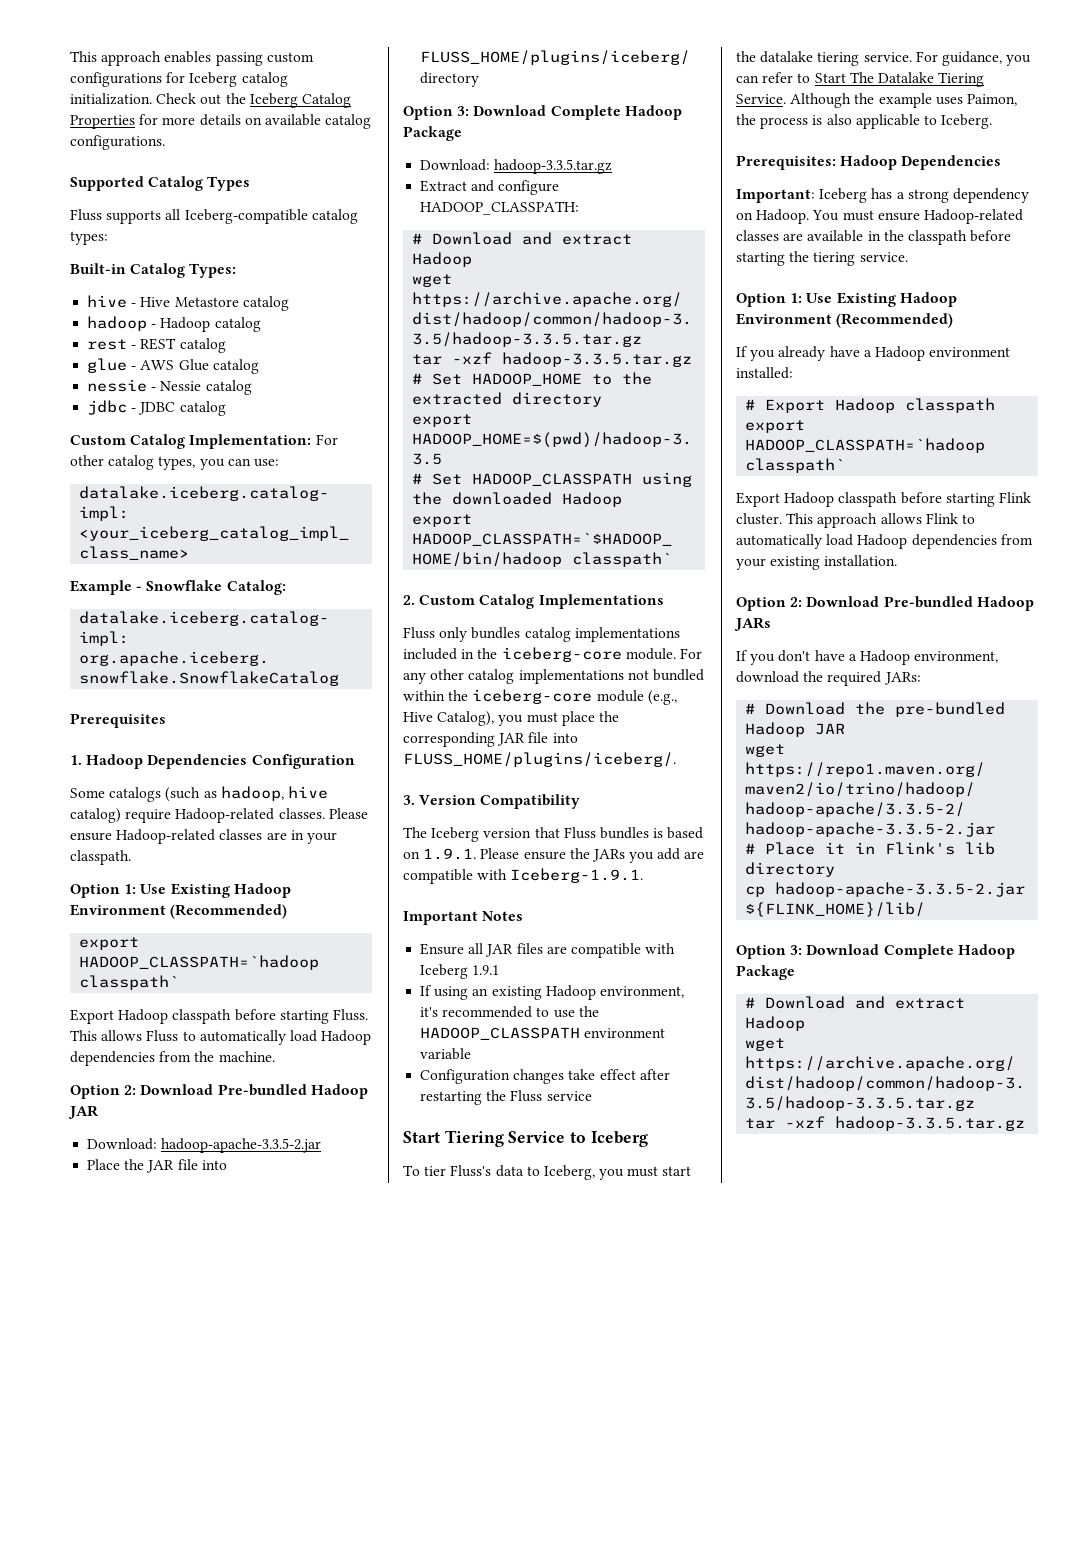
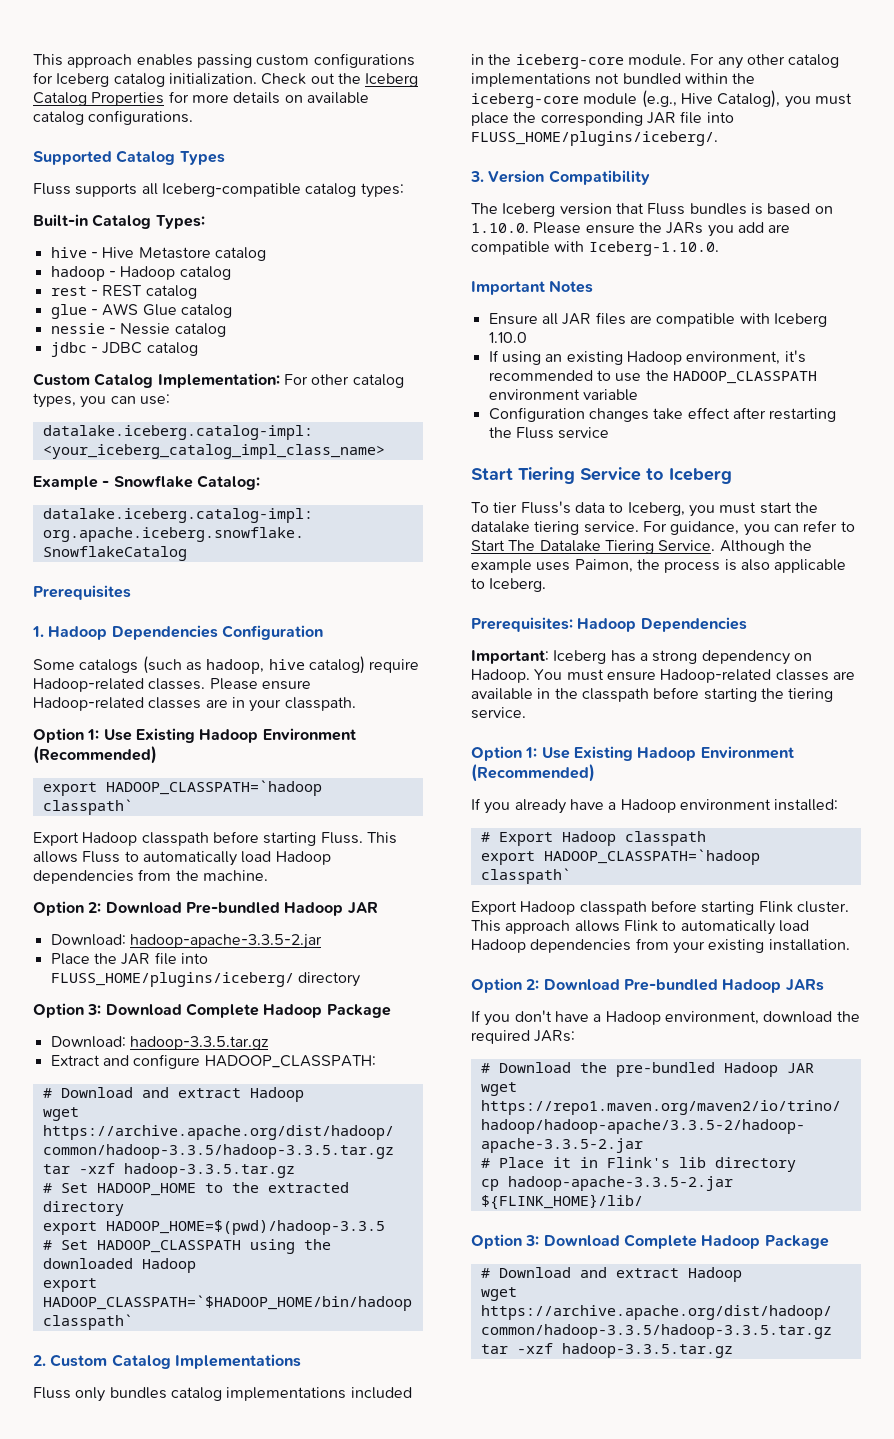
[423,848,477,860] 1.9.1. -> [471,223,529,233] 1.10.0.
[510,868,644,883] Iceberg-1.9.1. -> [588,241,719,256] Iceberg-1.10.0.
[472,965,500,975] 1.9.1 -> [488,332,527,343] 1.10.0

